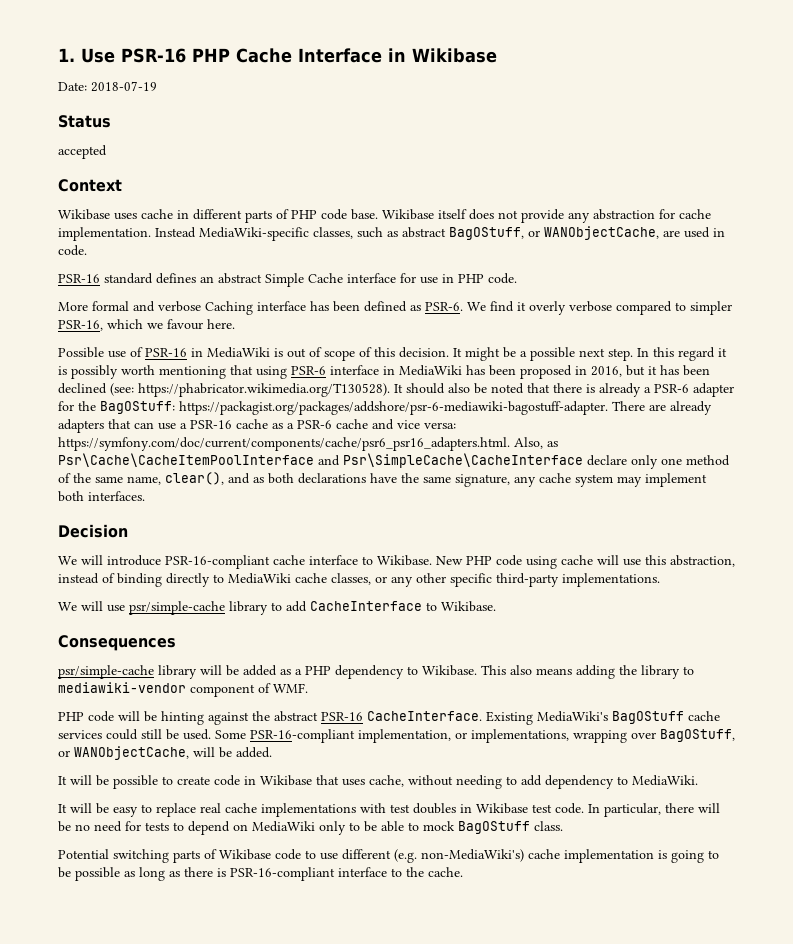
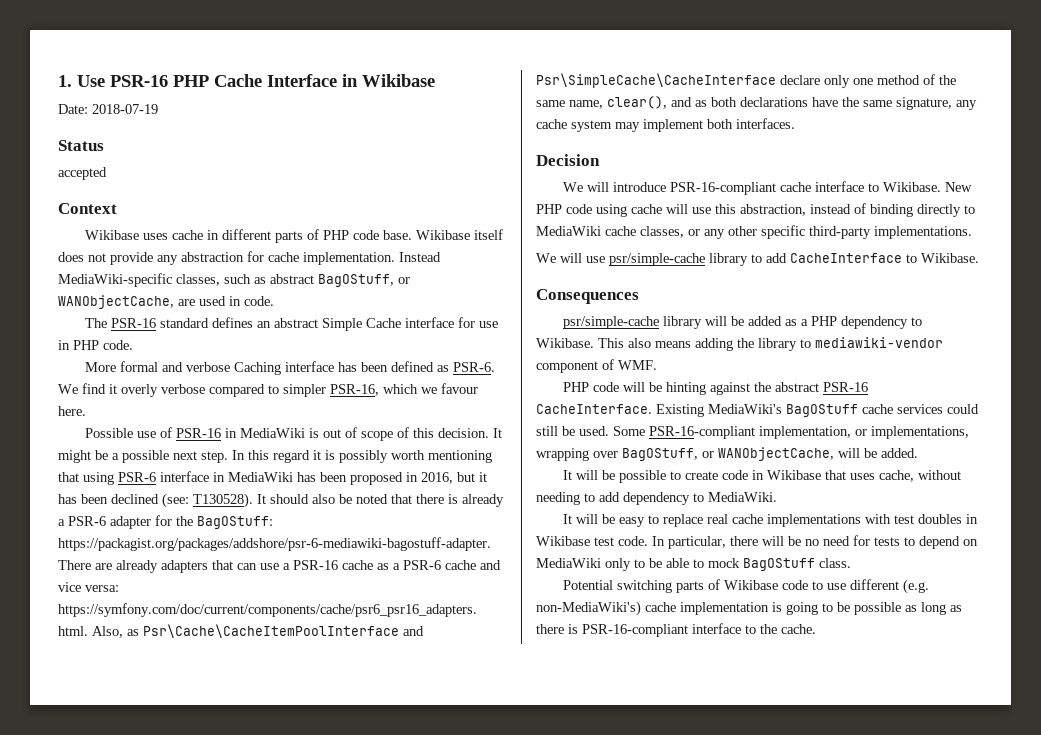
(87, 250) none -> [84,318,107,328] The
[138,383,390,397] https://phabricator.wikimedia.org/T130528). -> [193,493,253,508] T130528).

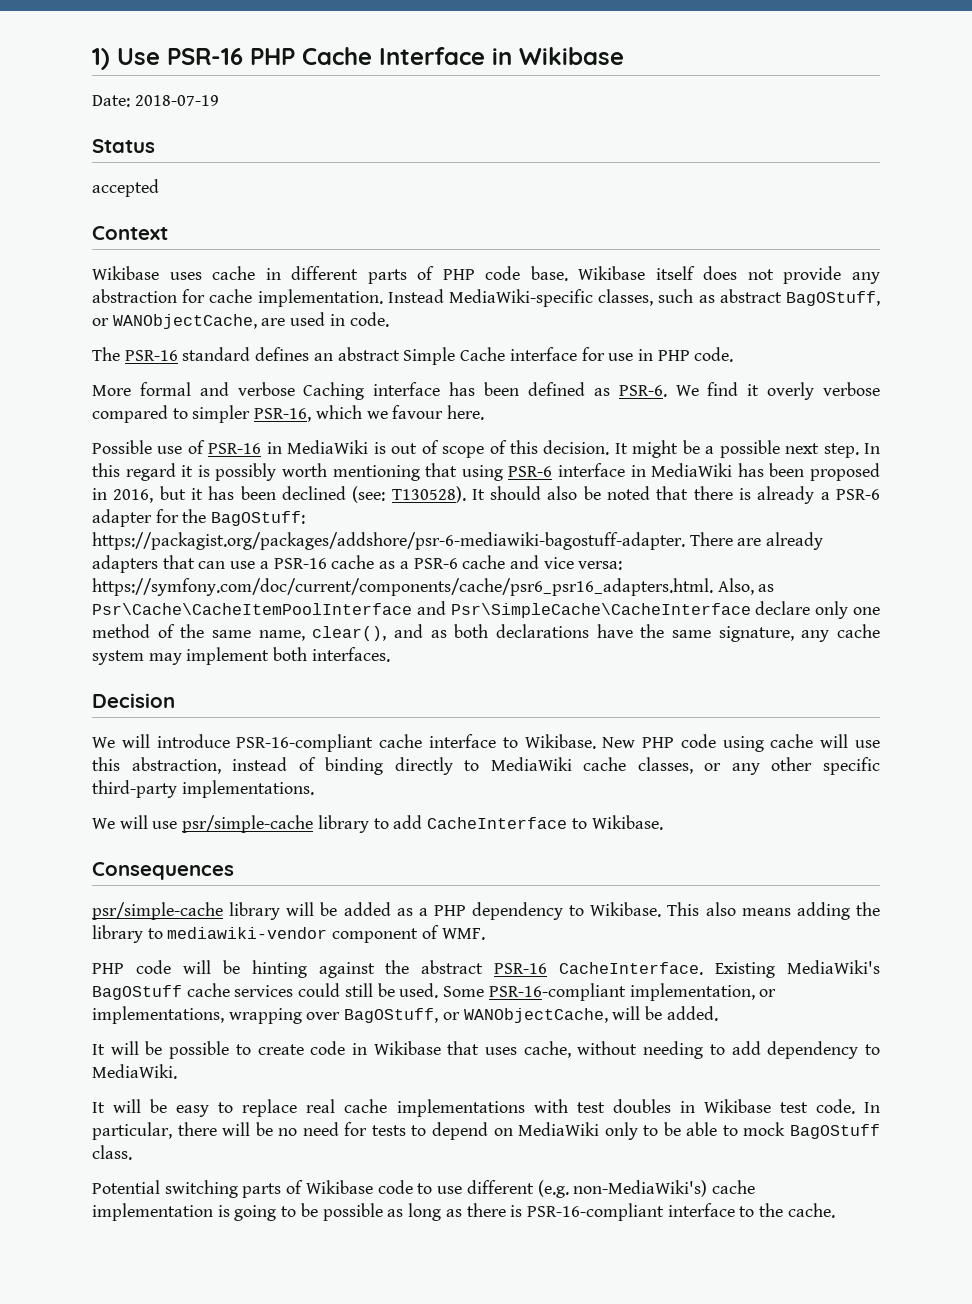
[58,75,72,87] 1. -> [92,48,110,70] 1)

